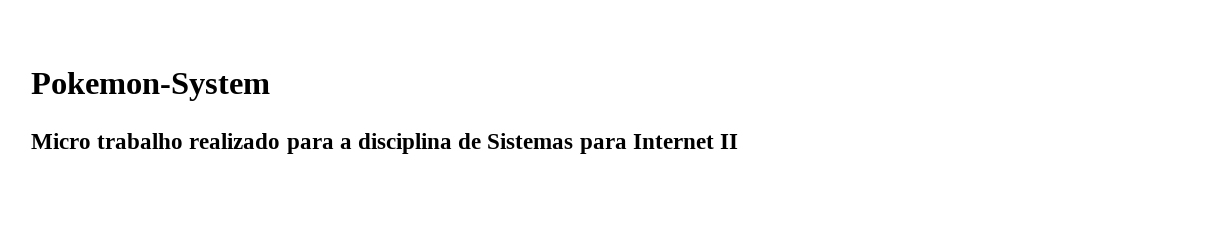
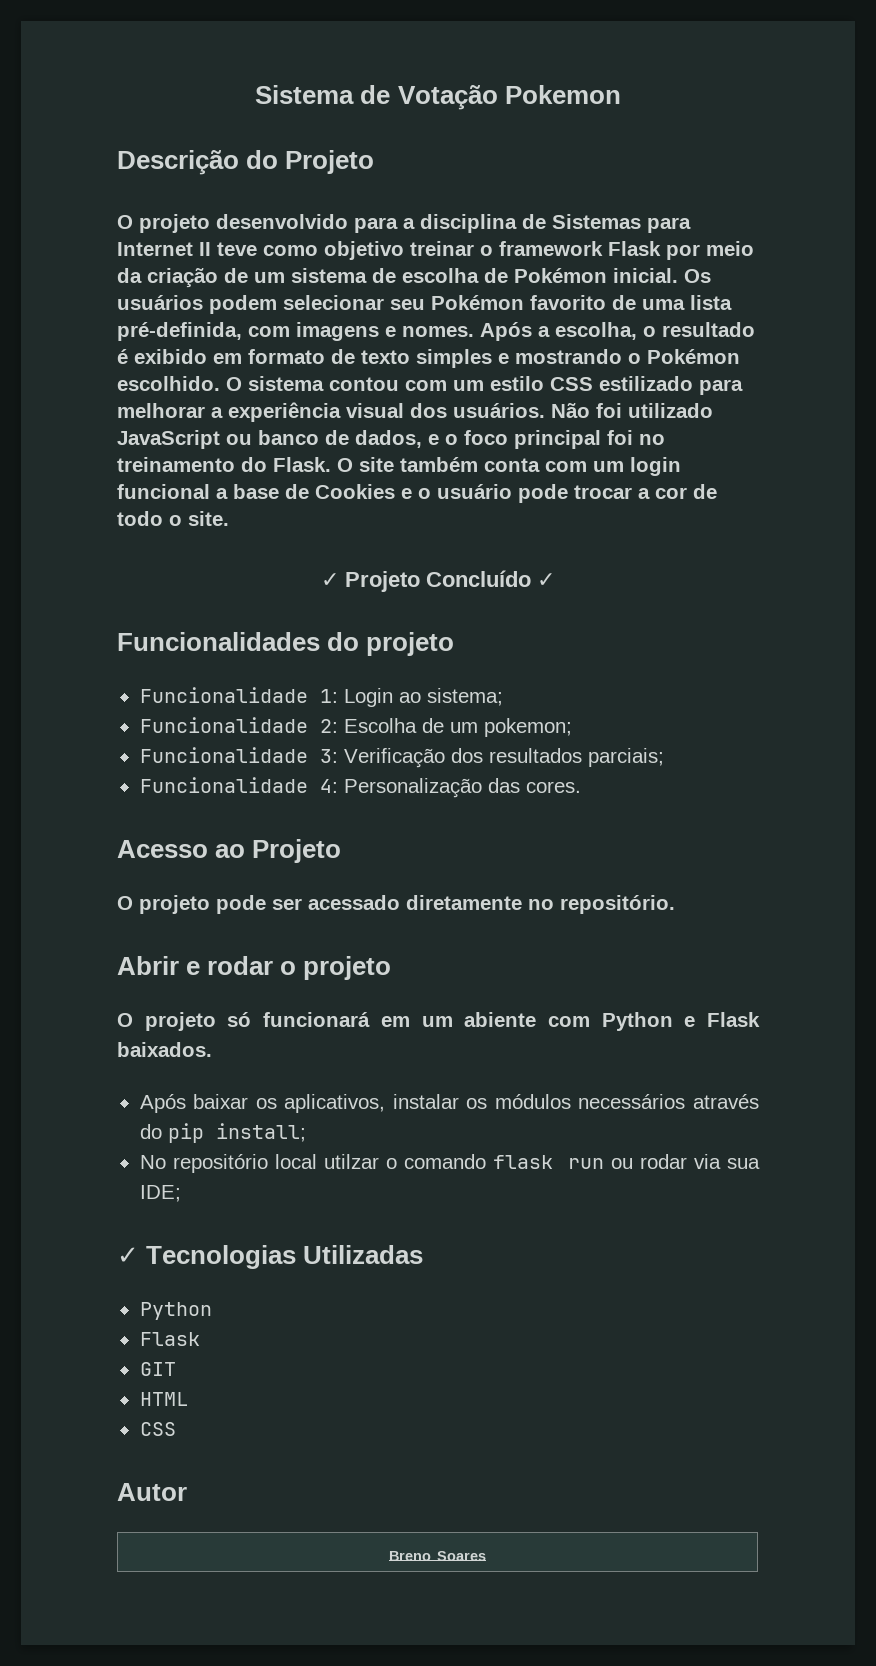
[31,72,270,101] [31,133,281,149] Pokemon-System // Micro trabalho realizado -> [255,85,621,110] [117,150,375,175] [117,214,348,233] Sistema de Votação Pokemon // Descrição do Projeto // O projeto desenvolvido
(739, 141) none -> [217,241,754,260] [117,268,711,288] [117,295,732,314] [117,322,755,341] [117,349,740,368] [117,376,743,395] [117,402,713,422] [117,430,665,449] [117,457,681,476] [117,484,717,503] [117,511,229,526] [321,570,555,592] [117,632,455,656] [139,687,503,707] [139,717,572,737] [139,747,664,768] [139,777,581,798] [117,839,342,863] [117,895,675,914] [117,956,392,980] [117,1012,760,1031] [117,1042,212,1057] [139,1094,759,1113] [139,1123,306,1143] [139,1154,761,1173] [139,1185,181,1202] [117,1245,424,1269] [139,1302,212,1320] [139,1332,200,1346] [139,1362,176,1376] [139,1392,188,1406] [139,1422,176,1436] [117,1483,187,1501] [389,1551,486,1561] teve como objetivo treinar o framework Flask por meio da criação de um sistema de escolha de Pokémon inicial. Os usuários podem selecionar seu Pokémon favorito de uma lista pré-definida, com imagens e nomes. Após a escolha, o resultado é exibido em formato de texto simples e mostrando o Pokémon escolhido. O sistema contou com um estilo CSS estilizado para melhorar a experiência visual dos usuários. Não foi utilizado JavaScript ou banco de dados, e o foco principal foi no treinamento do Flask. O site também conta com um login funcional a base de Cookies e o usuário pode trocar a cor de todo o site. // ✓ Projeto Concluído ✓ // Funcionalidades do projeto // Funcionalidade 1: Login ao sistema; // Funcionalidade 2: Escolha de um pokemon; // Funcionalidade 3: Verificação dos resultados parciais; // Funcionalidade 4: Personalização das cores. // Acesso ao Projeto // O projeto pode ser acessado diretamente no repositório. // Abrir e rodar o projeto // O projeto só funcionará em um abiente com Python e Flask baixados. // Após baixar os aplicativos, instalar os módulos necessários através do pip install; // No repositório local utilzar o comando flask run ou rodar via sua IDE; // ✓ Tecnologias Utilizadas // Python // Flask // GIT // HTML // CSS // Autor // Breno Soares

